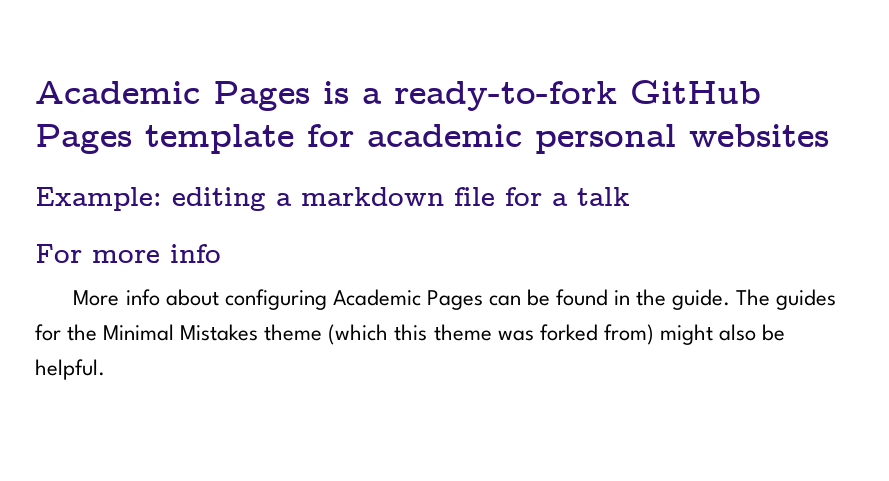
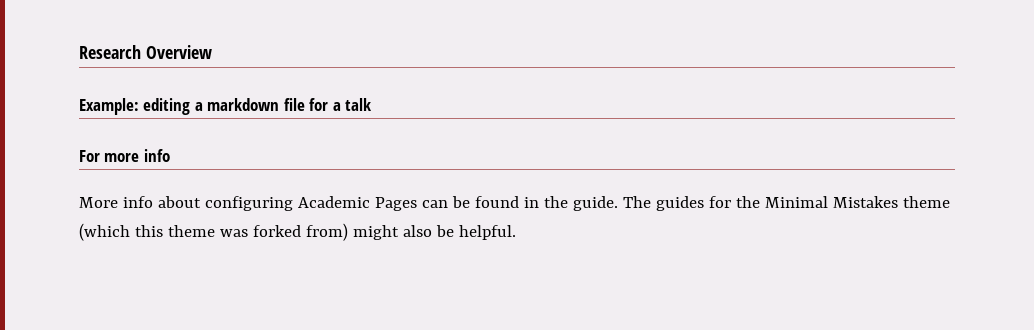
[35,80,761,111] [35,124,829,154] Academic Pages is a ready-to-fork GitHub Pages template for academic personal websites -> [79,45,212,59] Research Overview

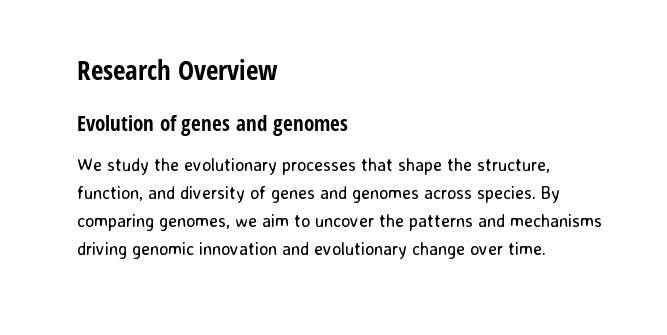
[79,98,372,115] [79,149,170,162] [79,196,950,211] [79,223,516,241] Example: editing a markdown file for a talk // For more info // More info about configuring Academic Pages can be found in the guide. The guides for the Minimal Mistakes theme (which this theme was forked from) might also be helpful. -> [77,115,348,136] [77,158,550,175] [77,186,560,203] [77,214,602,231] [77,242,546,259] Evolution of genes and genomes // We study the evolutionary processes that shape the structure, function, and diversity of genes and genomes across species. By comparing genomes, we aim to uncover the patterns and mechanisms driving genomic innovation and evolutionary change over time.

